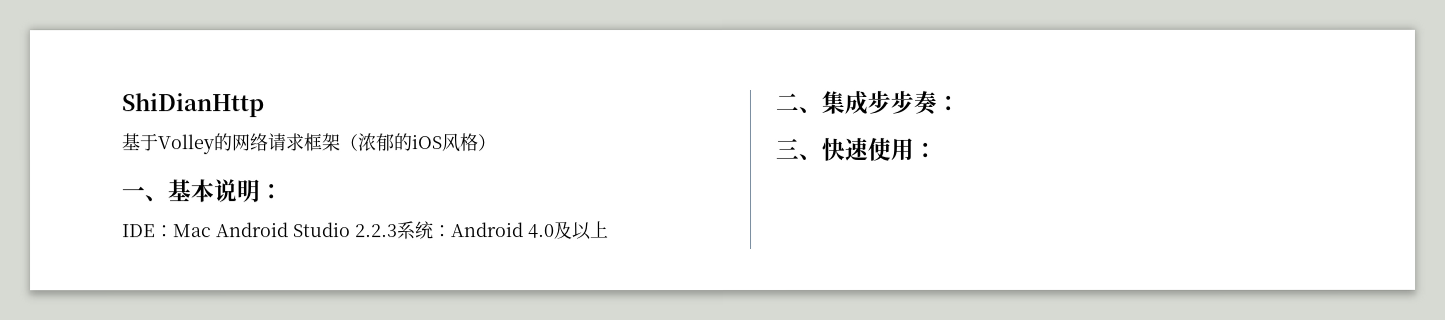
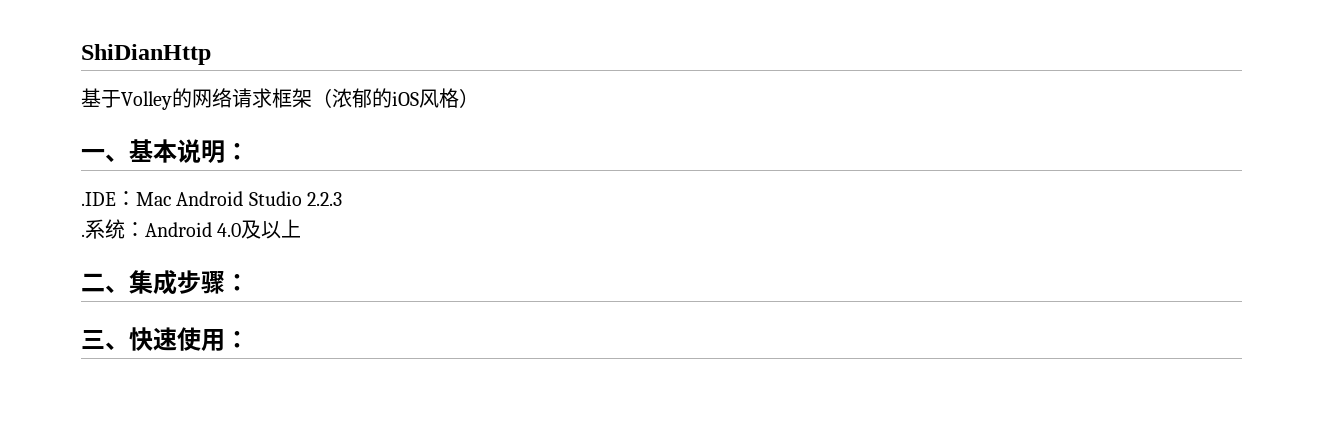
[122,224,156,238] IDE -> [81,192,116,206] .IDE
(398, 231) none -> [81,234,85,237] // .
[890,90,938,116] 步奏 -> [201,270,225,294] 骤

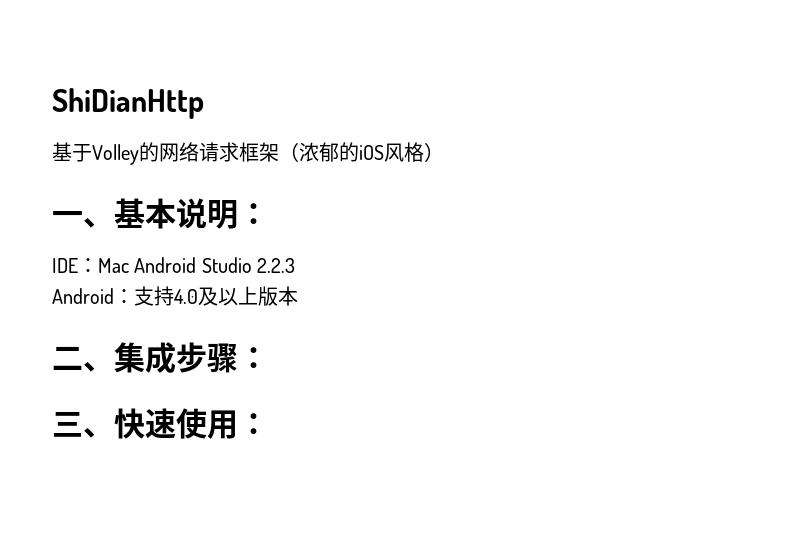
[81,192,116,206] .IDE -> [52,258,78,273] IDE
[81,219,212,239] .系统：Android -> [52,286,174,306] Android：支持
(302, 228) none -> [258,286,298,306] 版本

